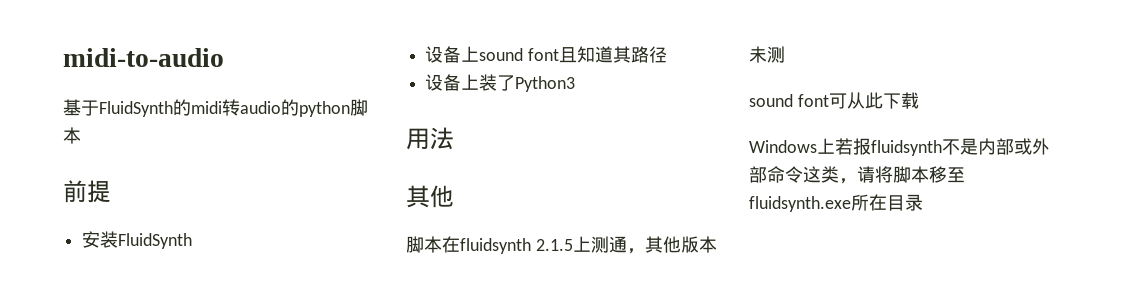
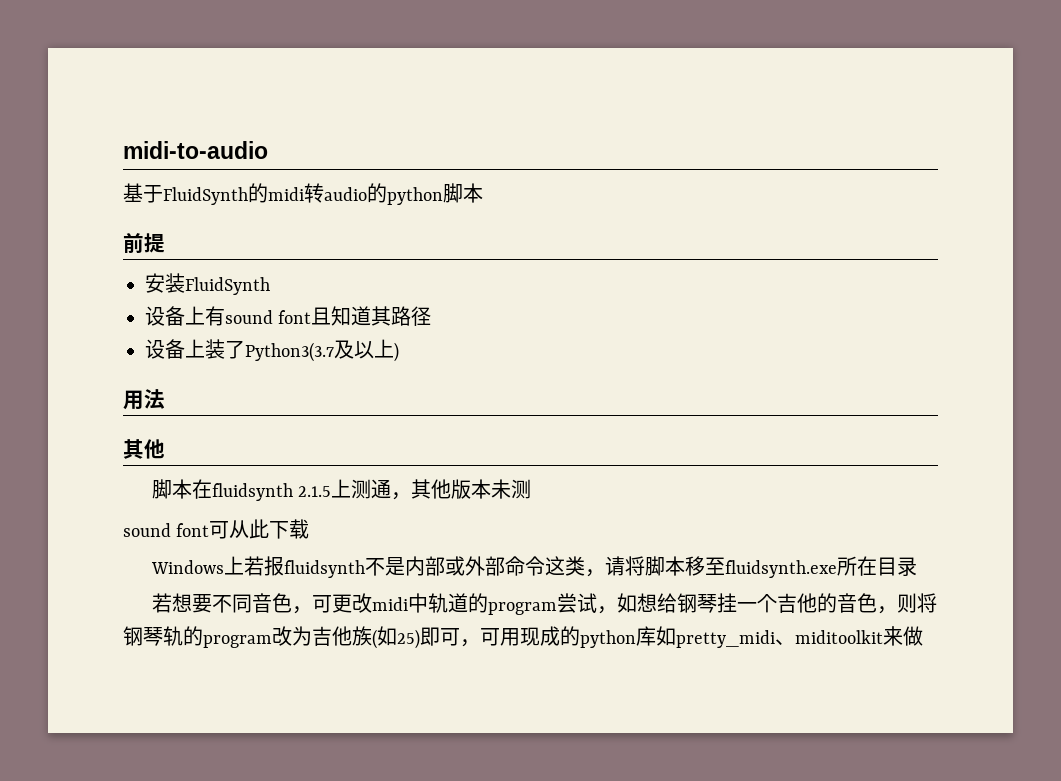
(480, 54) none -> [205,306,225,326] 有
[515,76,576,92] Python3 -> [245,339,399,362] Python3(3.7及以上)
(923, 202) none -> [151,593,937,615] [123,626,923,649] // 若想要不同音色，可更改midi中轨道的program尝试，如想给钢琴挂一个吉他的音色，则将钢琴轨的program改为吉他族(如25)即可，可用现成的python库如pretty_midi、miditoolkit来做

